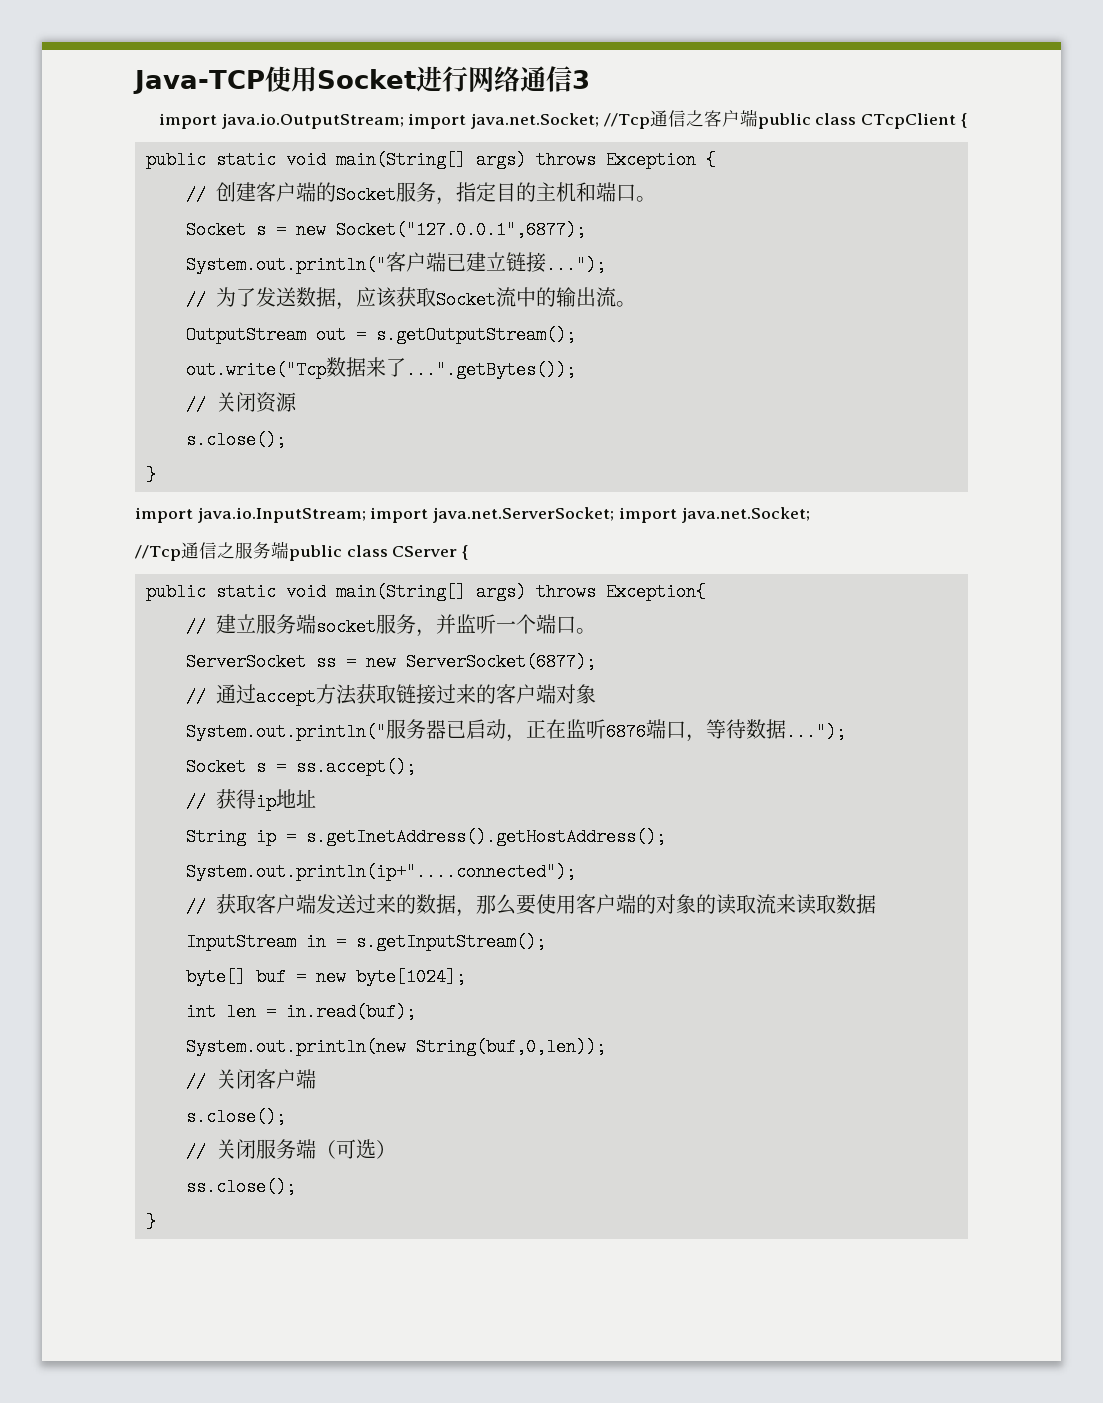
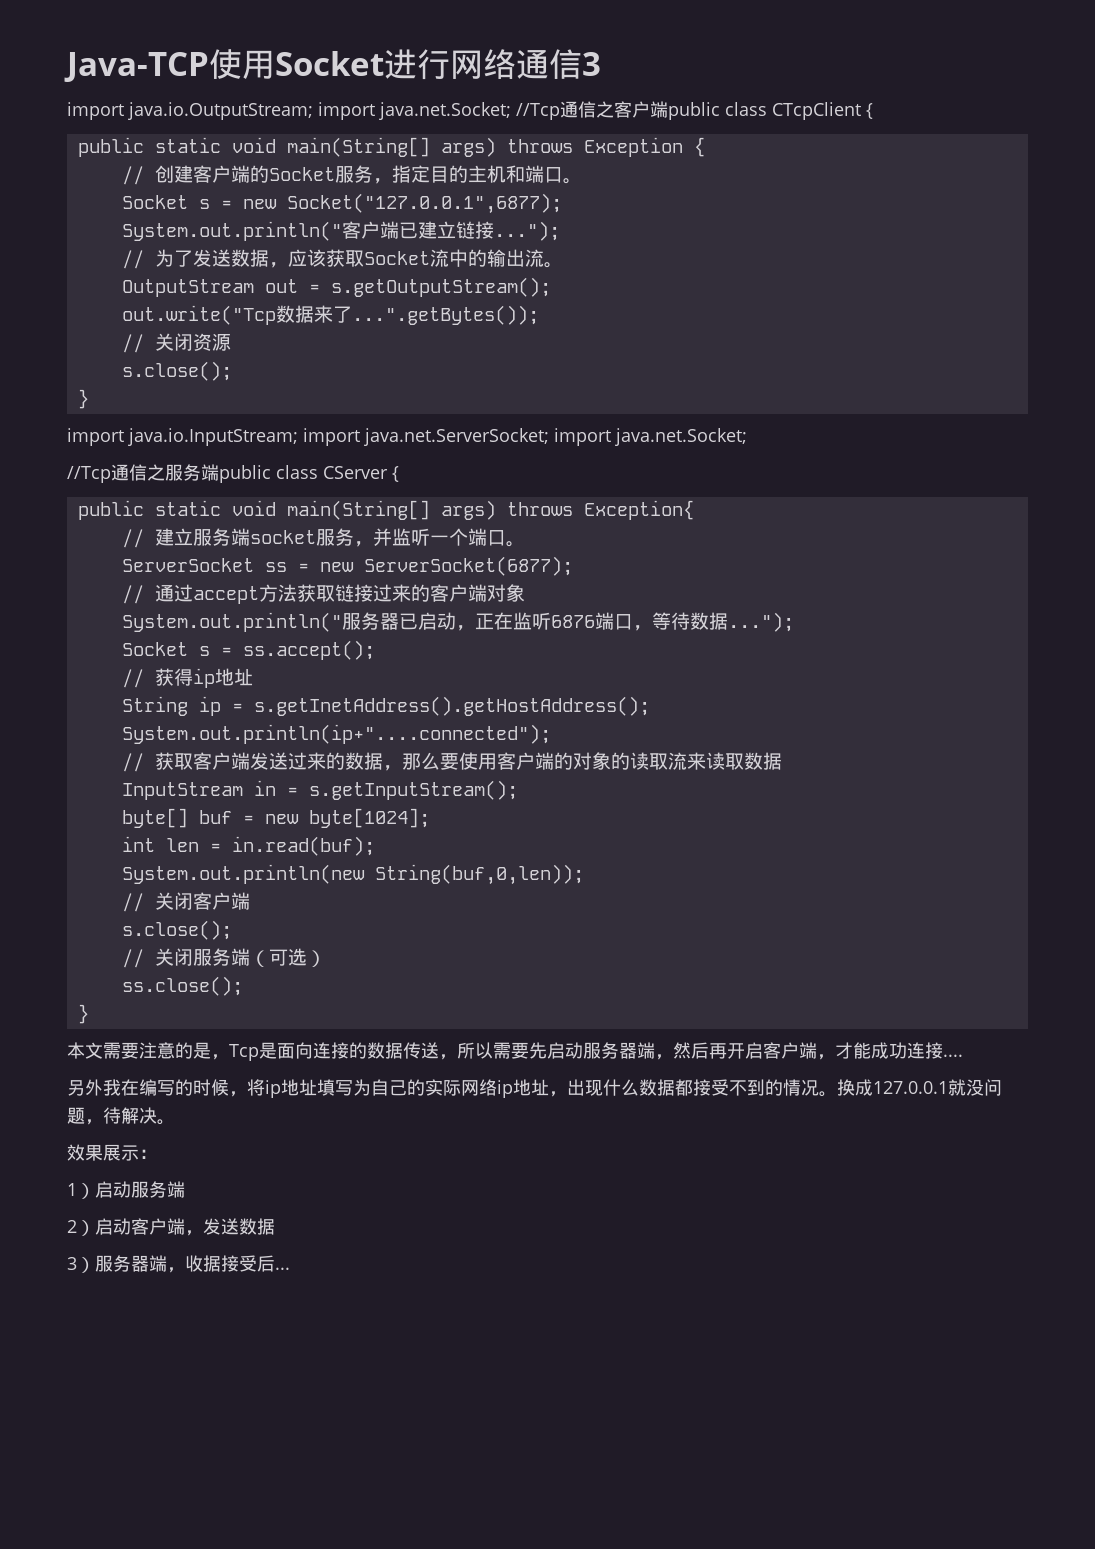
(156, 1222) none -> [67,1042,963,1061] [67,1079,1002,1098] [67,1107,175,1125] [67,1144,157,1161] [67,1181,185,1199] [67,1218,275,1236] [67,1255,290,1273] // 本文需要注意的是，Tcp是面向连接的数据传送，所以需要先启动服务器端，然后再开启客户端，才能成功连接.... // 另外我在编写的时候，将ip地址填写为自己的实际网络ip地址，出现什么数据都接受不到的情况。换成127.0.0.1就没问题，待解决。 // 效果展示： // 1）启动服务端 // 2）启动客户端，发送数据 // 3）服务器端，收据接受后...

